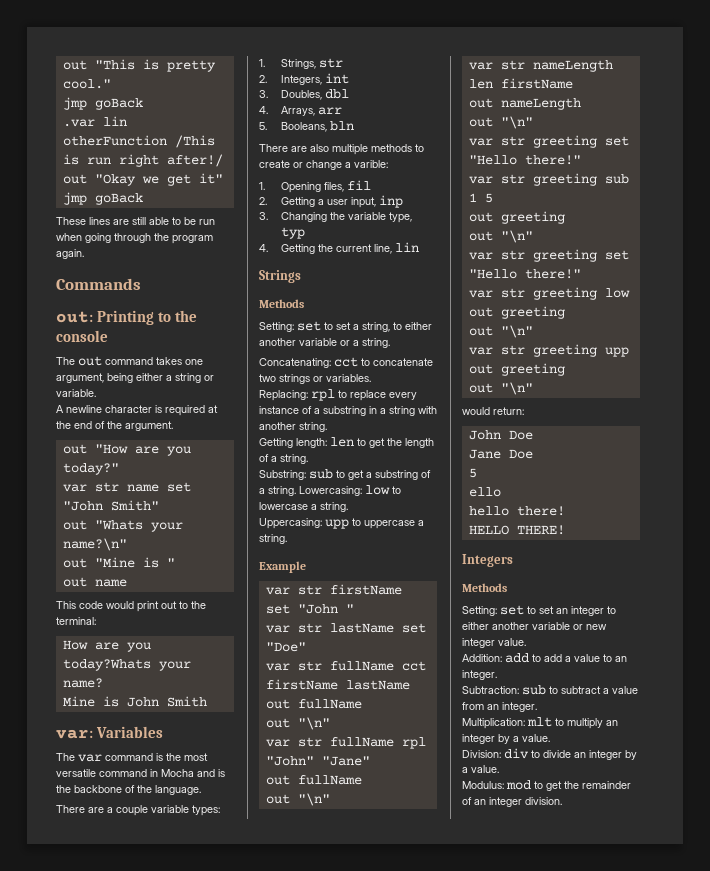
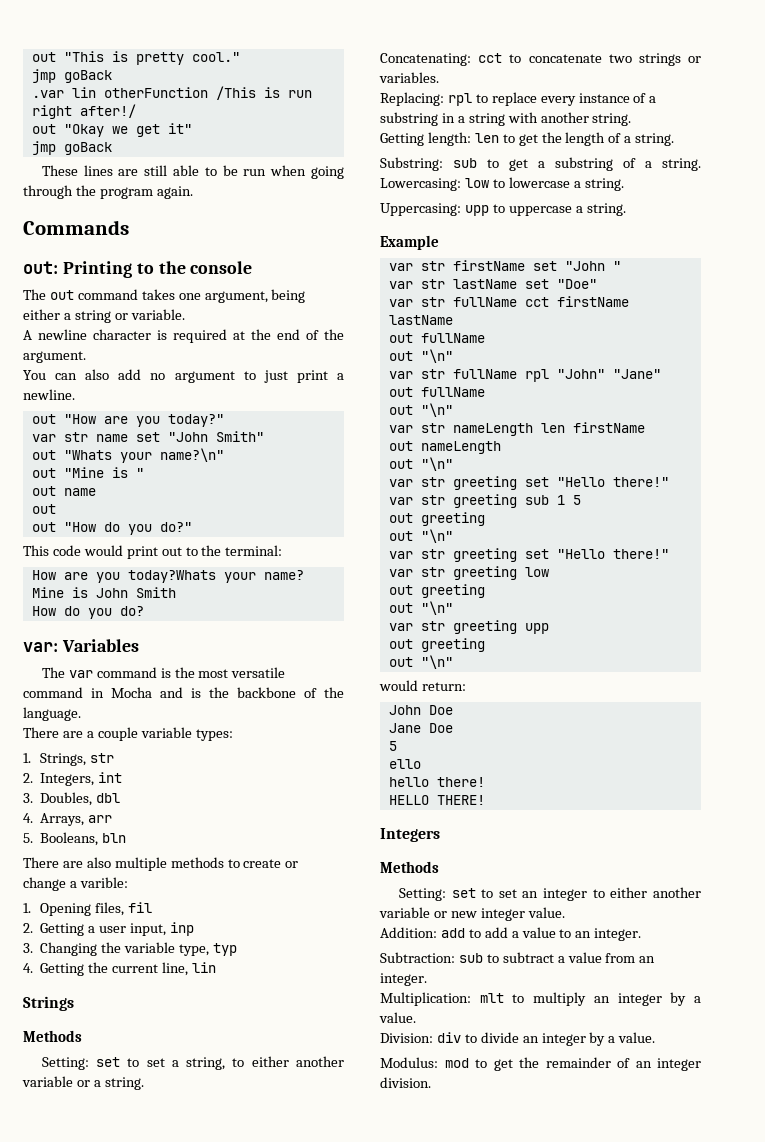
(173, 426) none -> [23,369,344,383] [23,389,75,400] // You can also add no argument to just print a newline.
(127, 583) none -> [31,504,56,514] [31,522,192,535] // out // out "How do you do?"
(207, 701) none -> [31,606,144,619] // How do you do?

